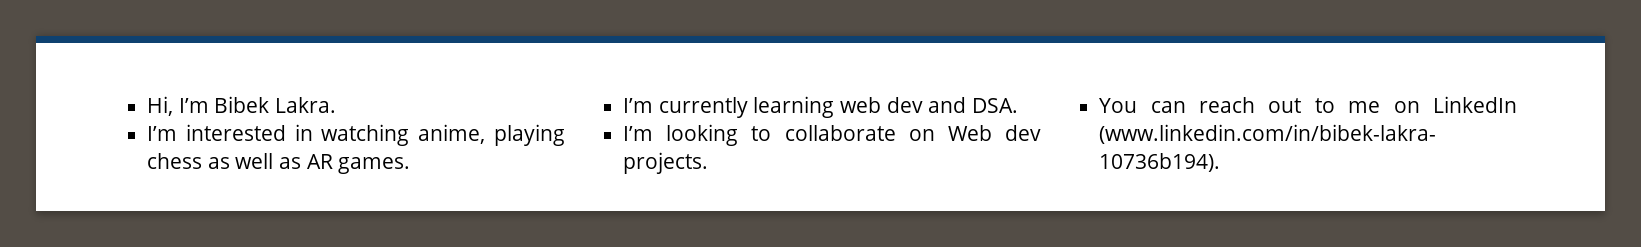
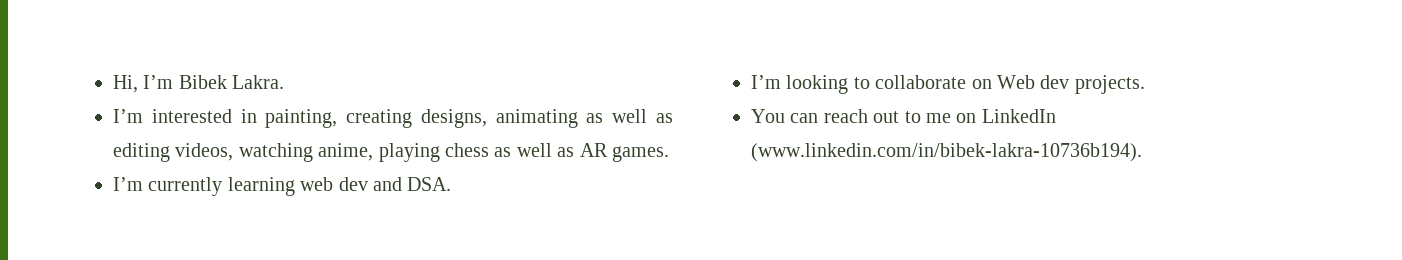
(313, 132) none -> [265,109,673,128] [113,143,234,162] painting, creating designs, animating as well as editing videos,

